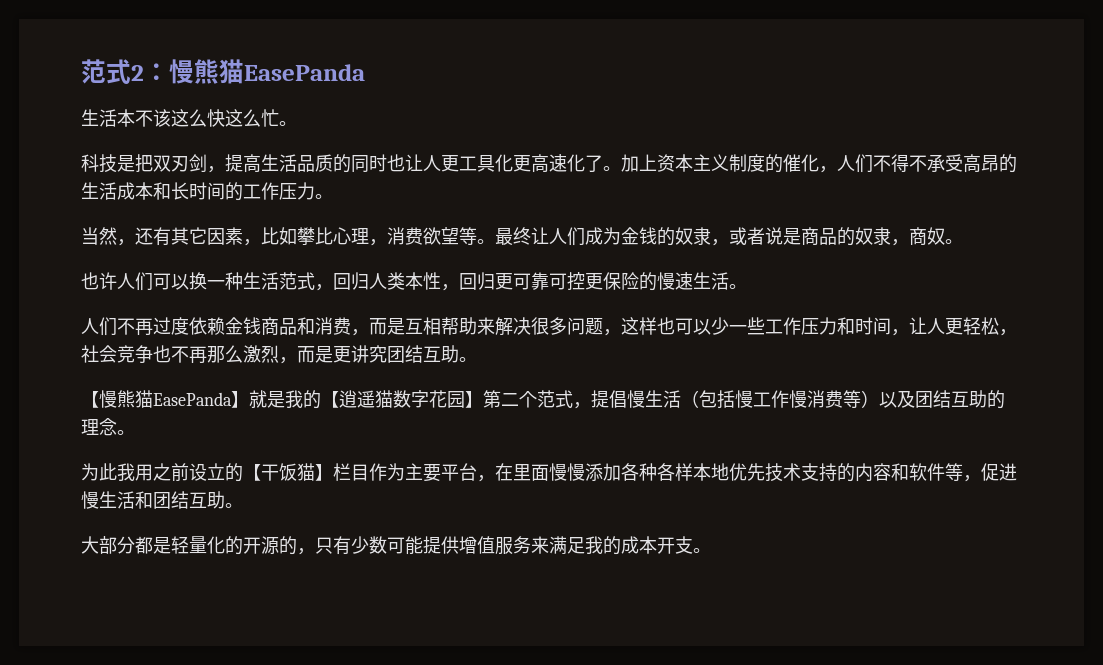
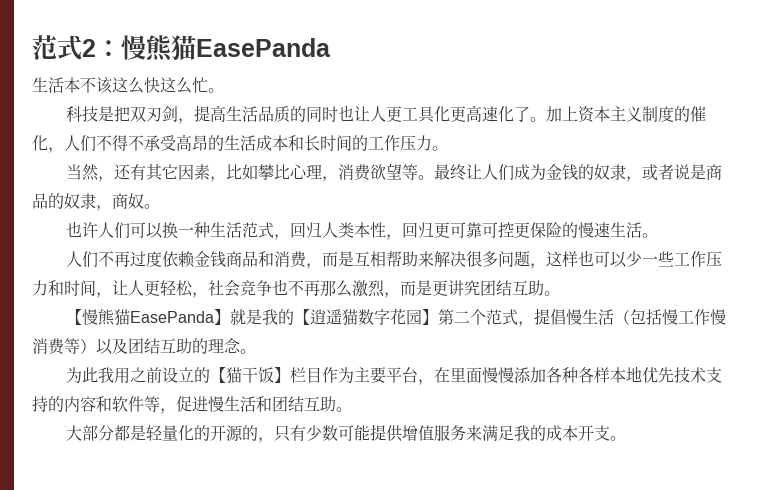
[261,463,315,481] 干饭猫 -> [226,367,275,383] 猫干饭

